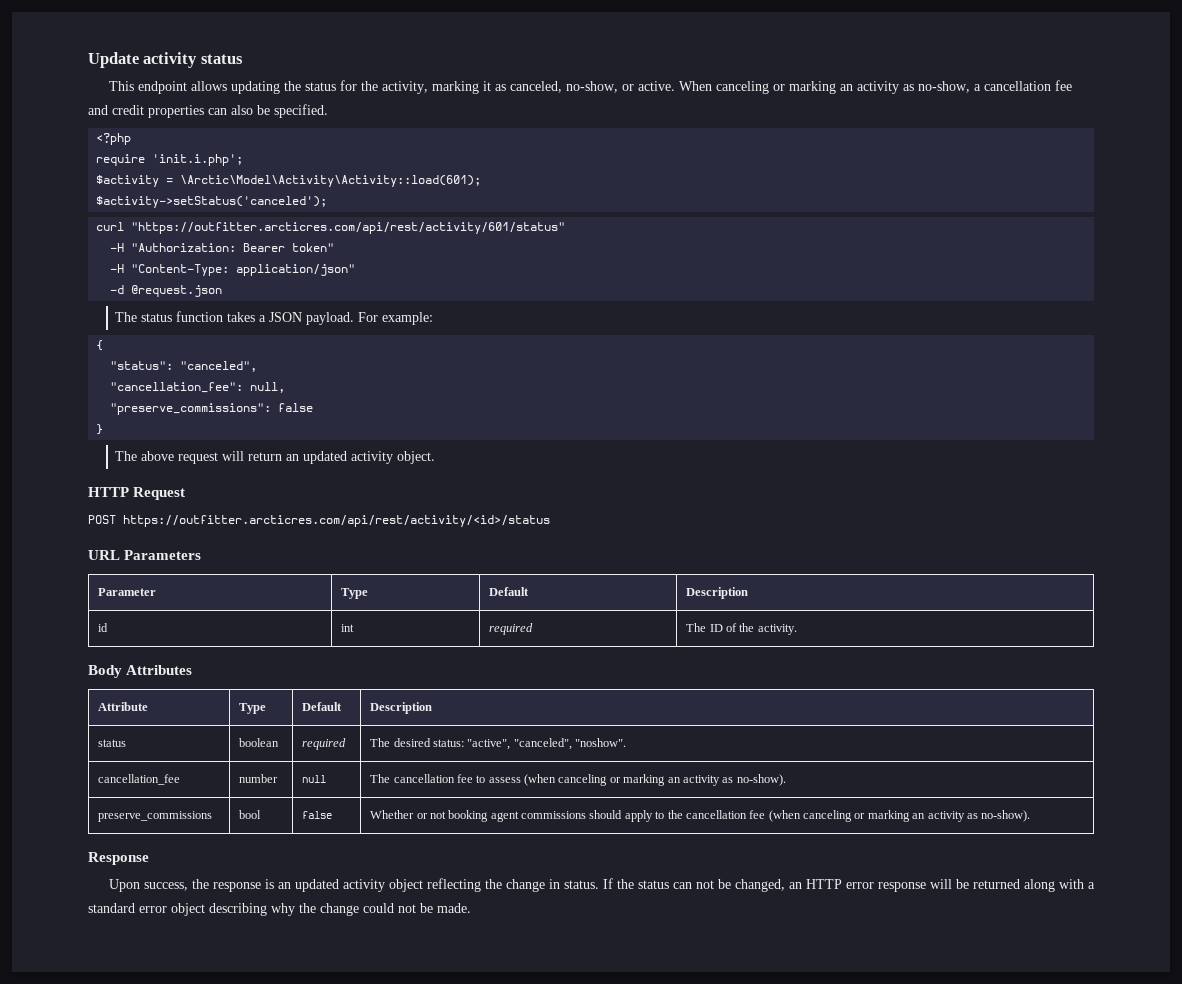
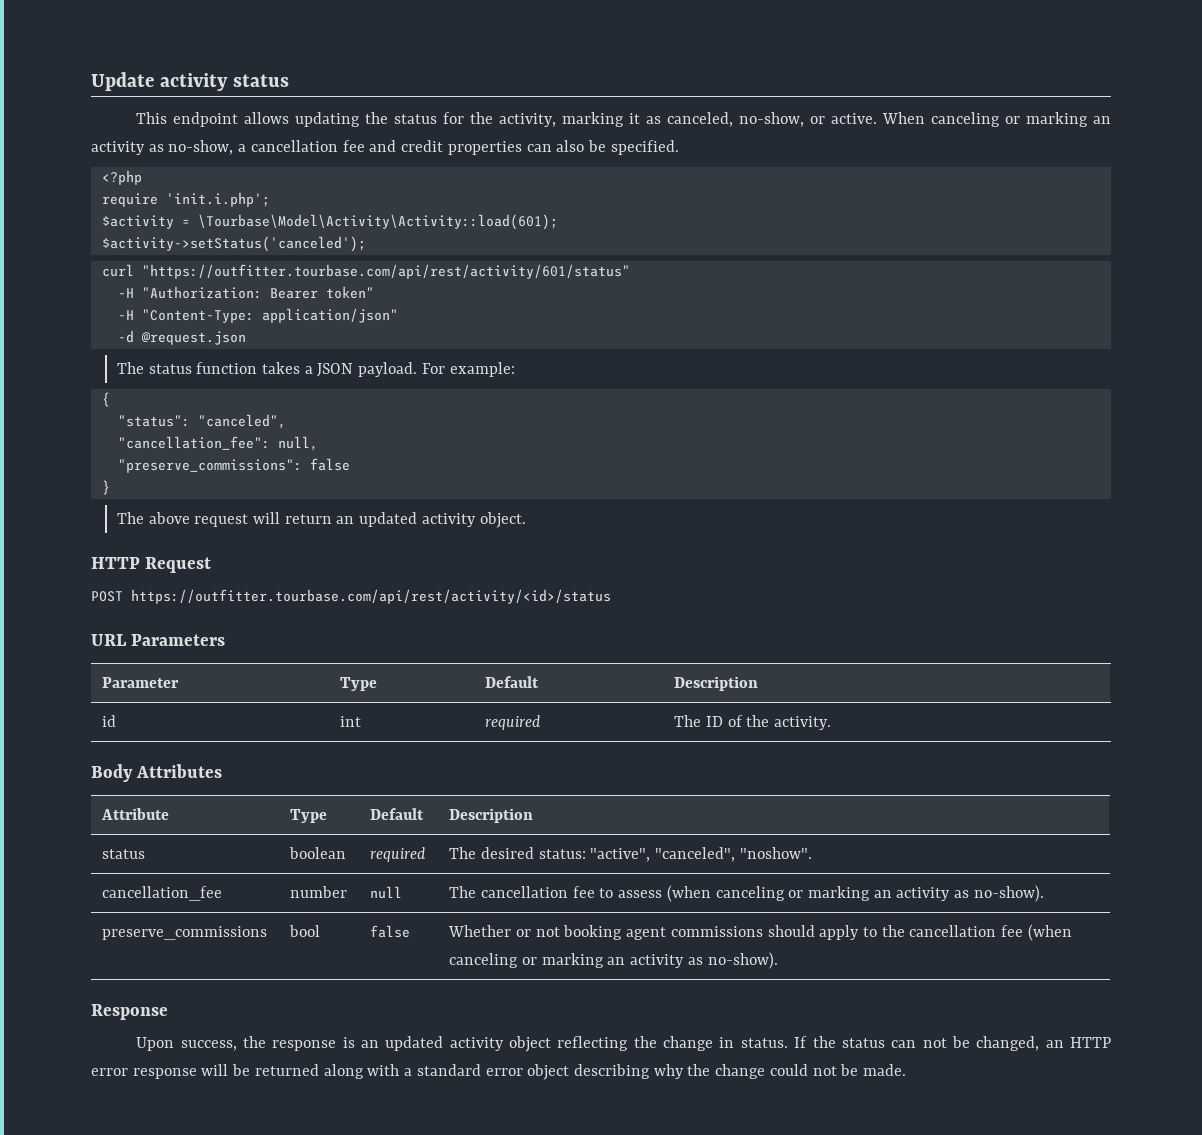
[180,175,482,187] \Arctic\Model\Activity\Activity::load(601); -> [197,214,558,230] \Tourbase\Model\Activity\Activity::load(601);
[131,222,566,234] "https://outfitter.arcticres.com/api/rest/activity/601/status" -> [141,264,630,279] "https://outfitter.tourbase.com/api/rest/activity/601/status"
[123,515,550,527] https://outfitter.arcticres.com/api/rest/activity/<id>/status -> [131,589,611,604] https://outfitter.tourbase.com/api/rest/activity/<id>/status

